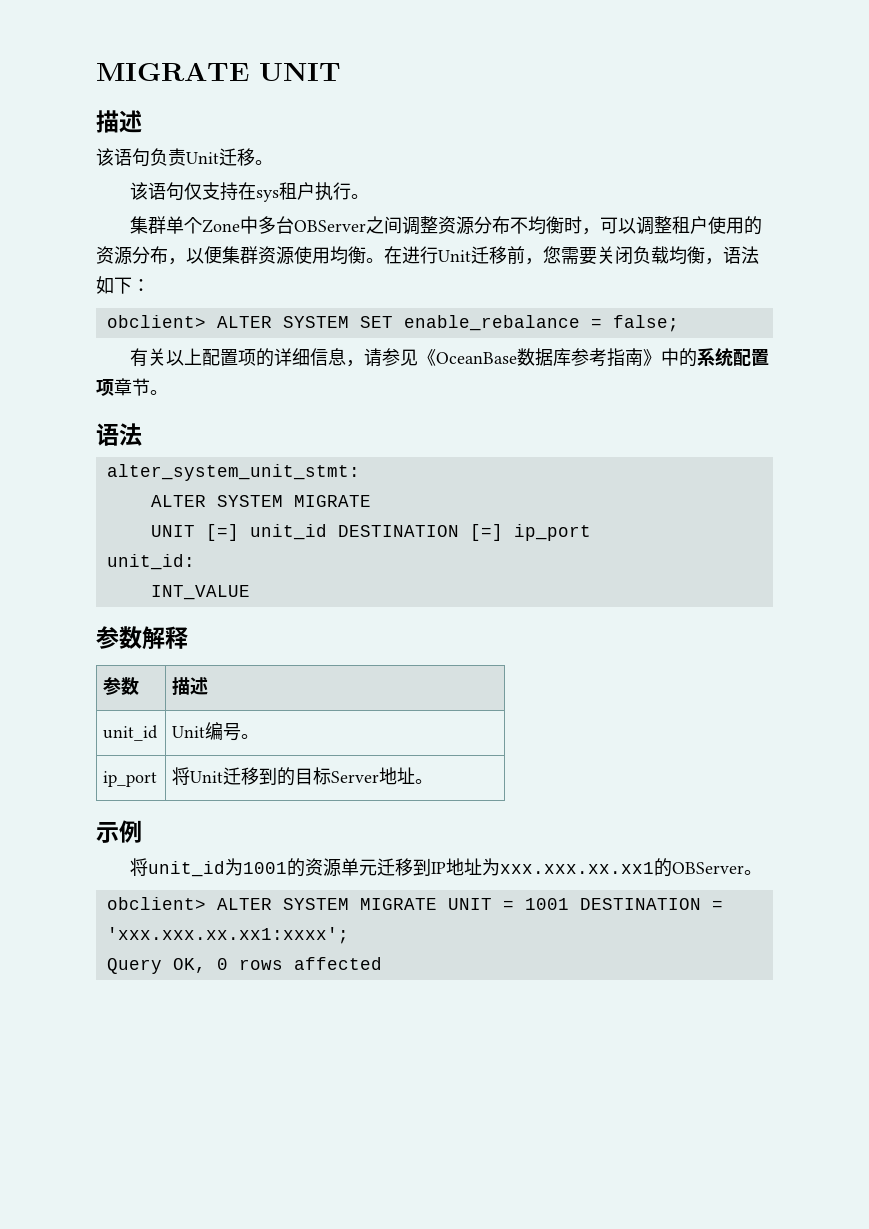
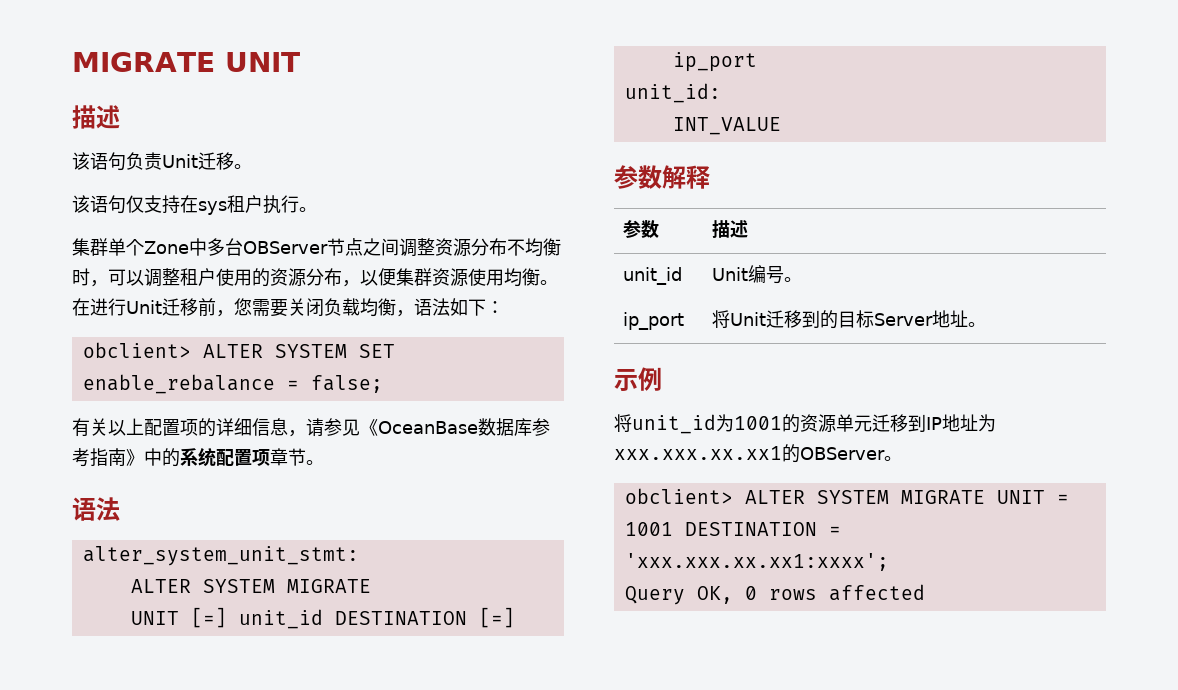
(366, 226) none -> [327,238,363,256] 节点

